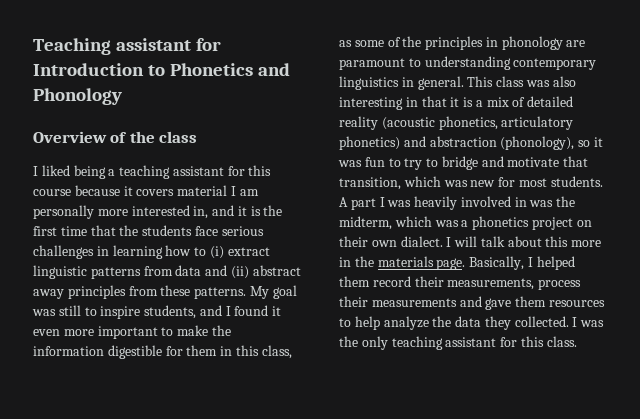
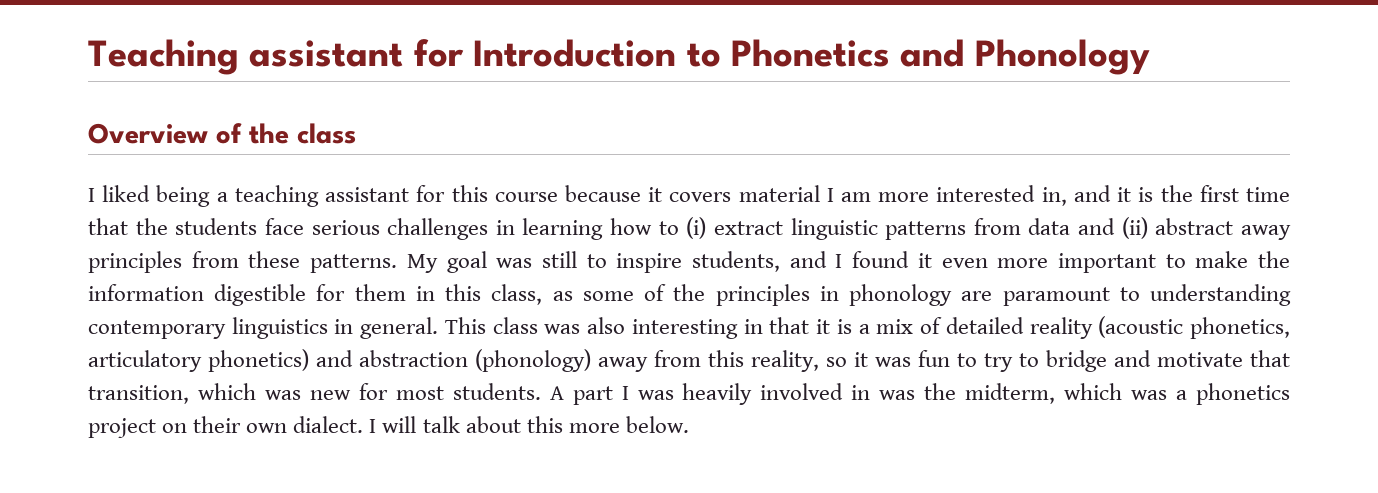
[33,205,94,219] personally -> (872, 197) none
[500,136,575,150] (phonology), -> [475,349,819,372] (phonology) away from this reality,
[339,256,575,270] [339,276,582,290] [339,296,605,310] [339,316,605,330] [339,336,577,350] in the materials page. Basically, I helped them record their measurements, process their measurements and gave them resources to help analyze the data they collected. I was the only teaching assistant for this class. -> [625,416,689,433] below.

